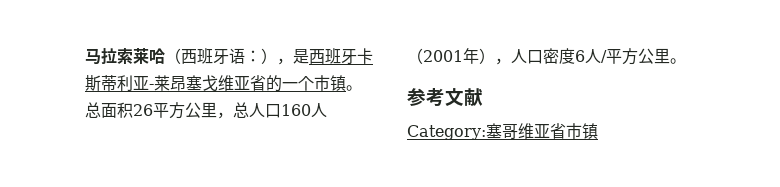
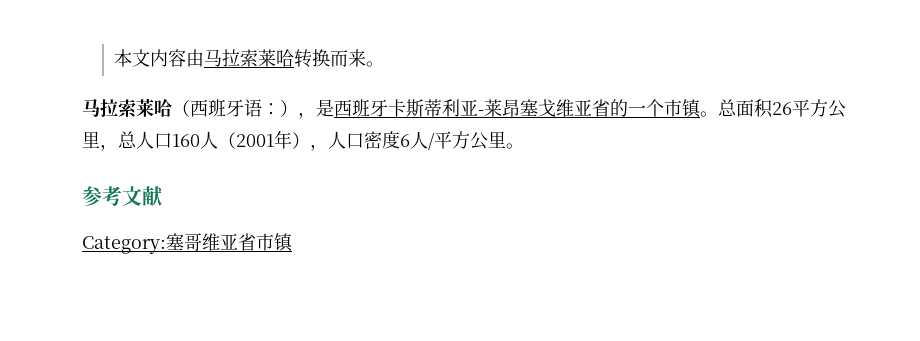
(85, 56) none -> [114,49,385,68] 本文内容由马拉索莱哈转换而来。 //

